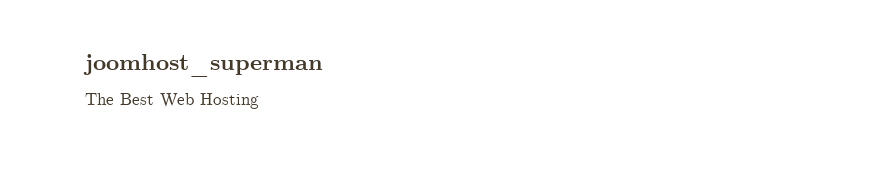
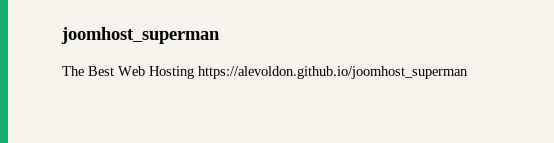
(259, 101) none -> [198,66,468,79] https://alevoldon.github.io/joomhost_superman

